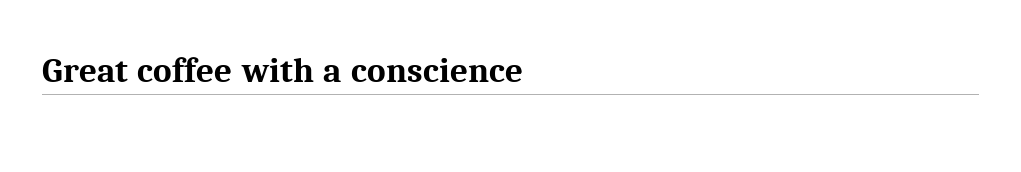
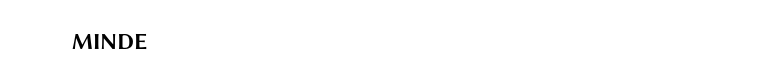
[42,57,523,82] Great coffee with a conscience -> [72,33,147,50] MINDE

